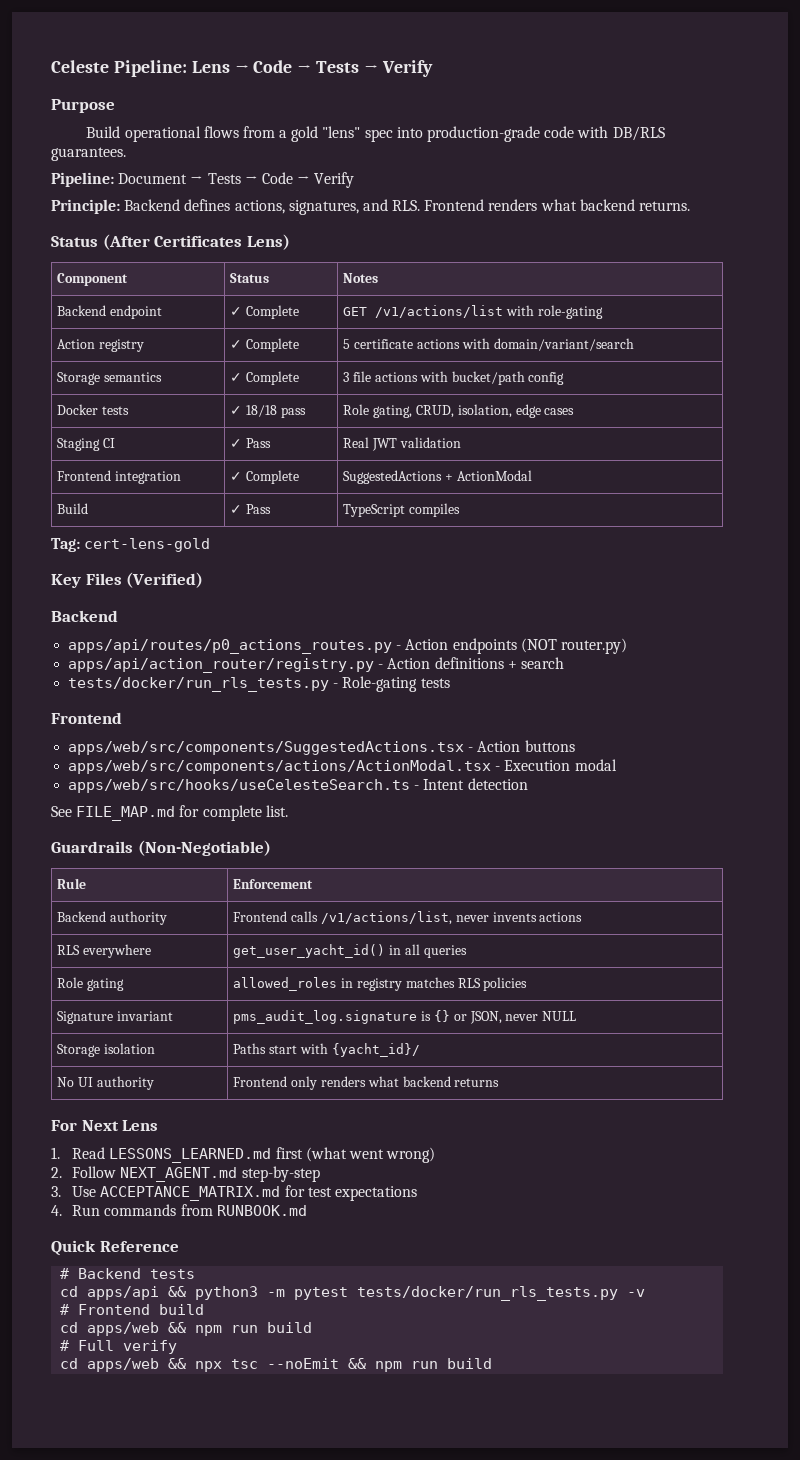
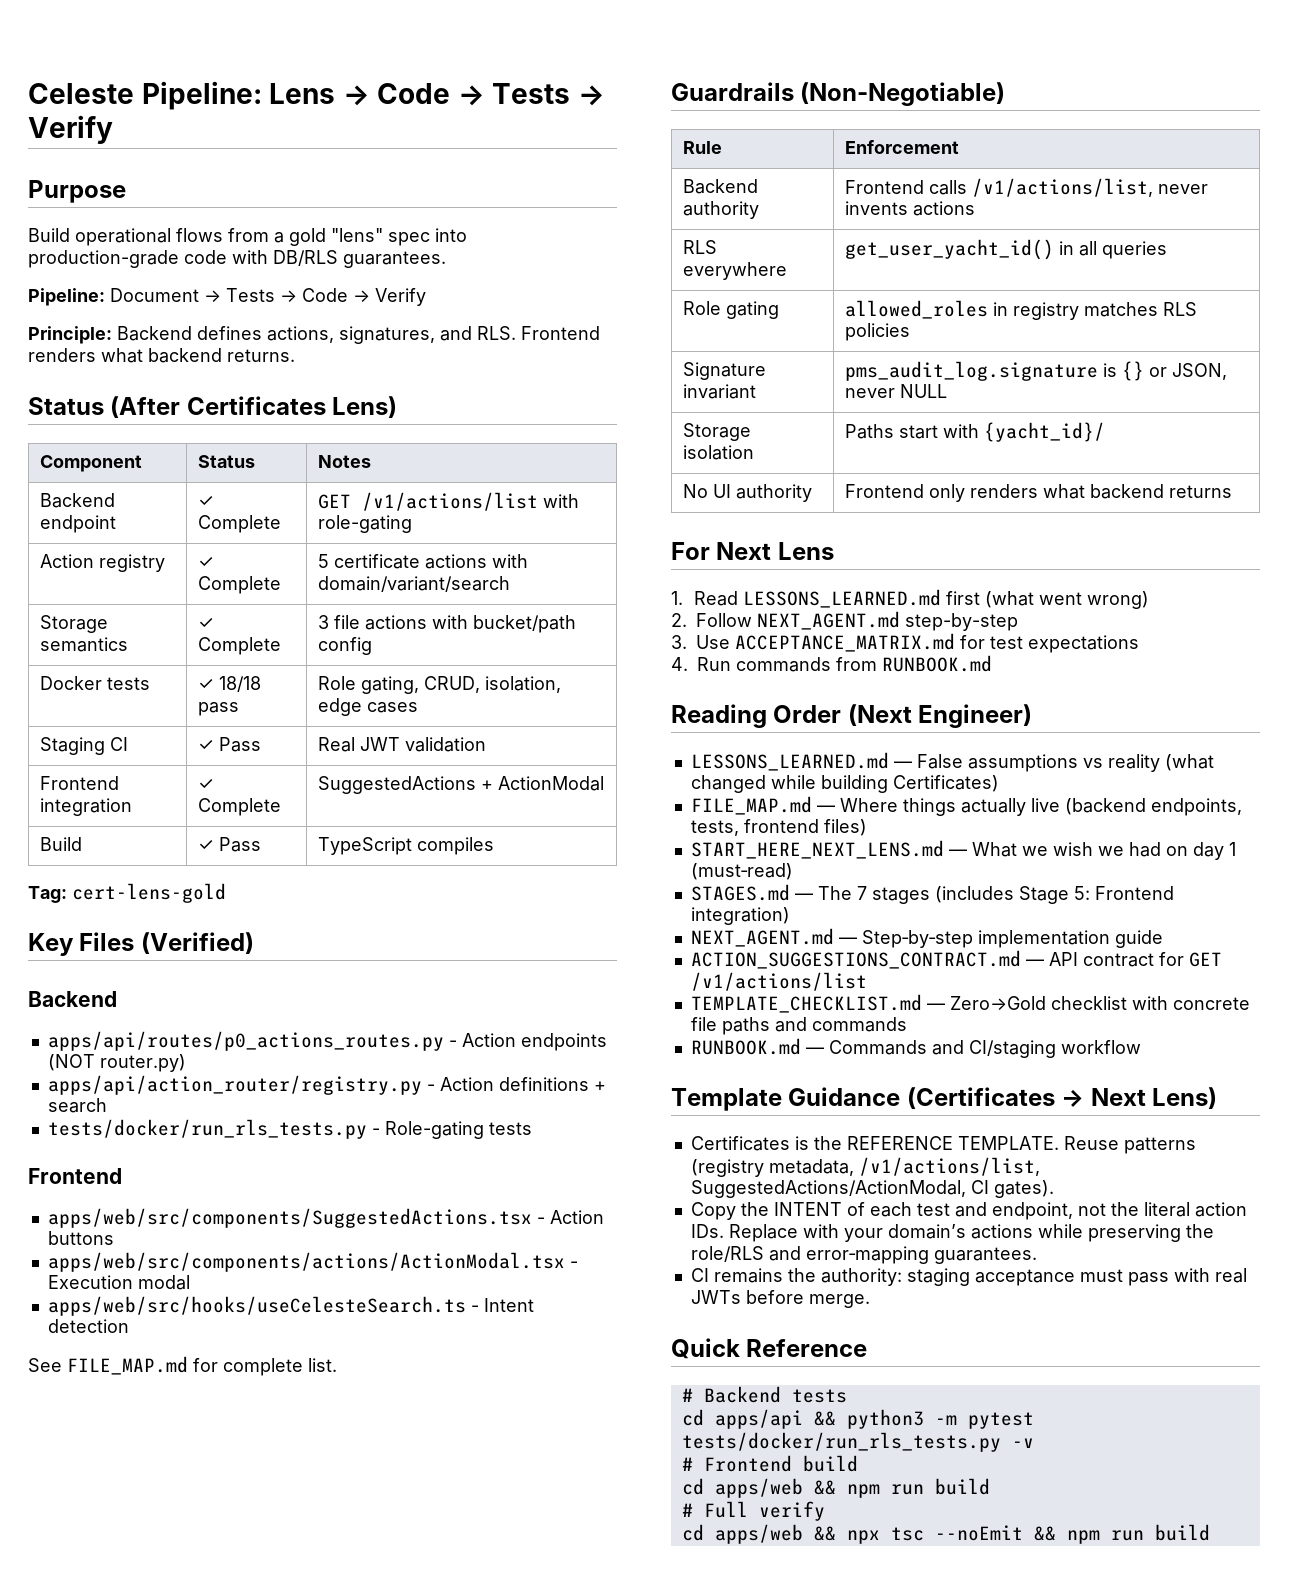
(307, 1210) none -> [671,704,1033,728] [690,752,1214,772] [690,775,999,793] [690,796,1242,816] [690,819,867,836] [690,840,1236,860] [690,863,793,880] [690,884,1174,904] [690,907,790,925] [690,928,1163,948] [690,950,1222,969] [690,972,867,991] [690,994,1250,1013] [690,1017,907,1035] [690,1038,1141,1058] [671,1087,1218,1111] [690,1136,1196,1154] [690,1157,1040,1177] [690,1180,1054,1198] [690,1202,1247,1220] [690,1224,1214,1242] [690,1246,1037,1264] [690,1268,1247,1286] [690,1290,870,1308] // Reading Order (Next Engineer) // LESSONS_LEARNED.md — False assumptions vs reality (what changed while building Certificates) // FILE_MAP.md — Where things actually live (backend endpoints, tests, frontend files) // START_HERE_NEXT_LENS.md — What we wish we had on day 1 (must‑read) // STAGES.md — The 7 stages (includes Stage 5: Frontend integration) // NEXT_AGENT.md — Step‑by‑step implementation guide // ACTION_SUGGESTIONS_CONTRACT.md — API contract for GET /v1/actions/list // TEMPLATE_CHECKLIST.md — Zero→Gold checklist with concrete file paths and commands // RUNBOOK.md — Commands and CI/staging workflow // Template Guidance (Certificates → Next Lens) // Certificates is the REFERENCE TEMPLATE. Reuse patterns (registry metadata, /v1/actions/list, SuggestedActions/ActionModal, CI gates). // Copy the INTENT of each test and endpoint, not the literal action IDs. Replace with your domain’s actions while preserving the role/RLS and error‑mapping guarantees. // CI remains the authority: staging acceptance must pass with real JWTs before merge.

